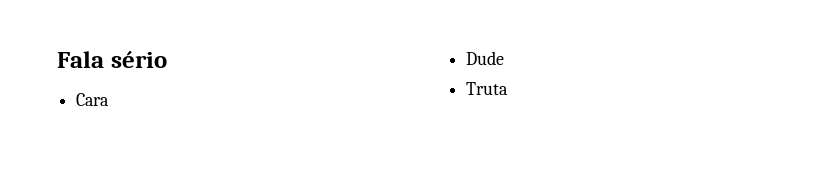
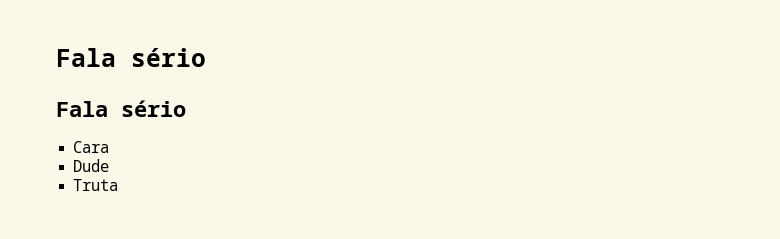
[57,51,167,68] Fala sério -> [56,48,206,67] [56,100,186,117] Fala sério // Fala sério

